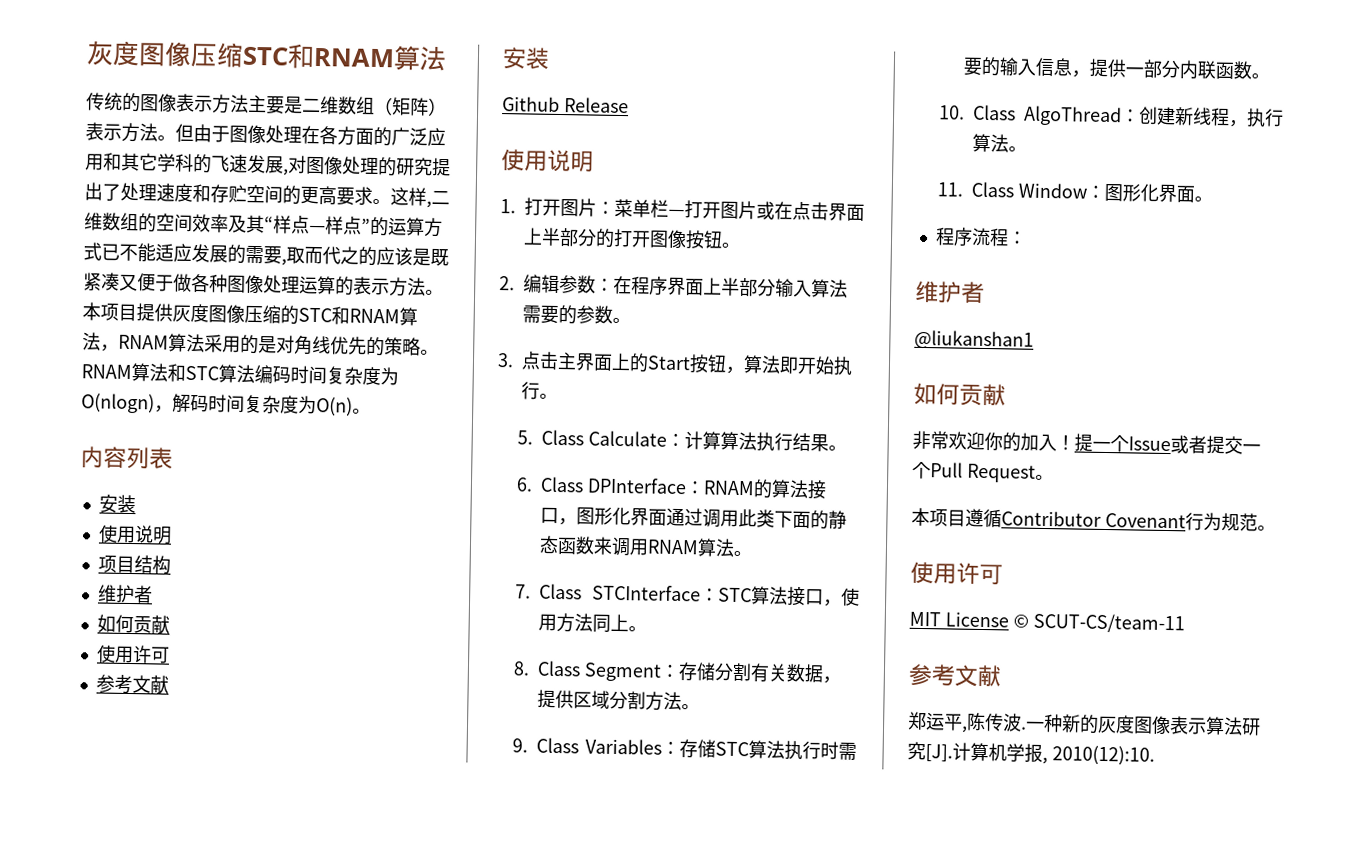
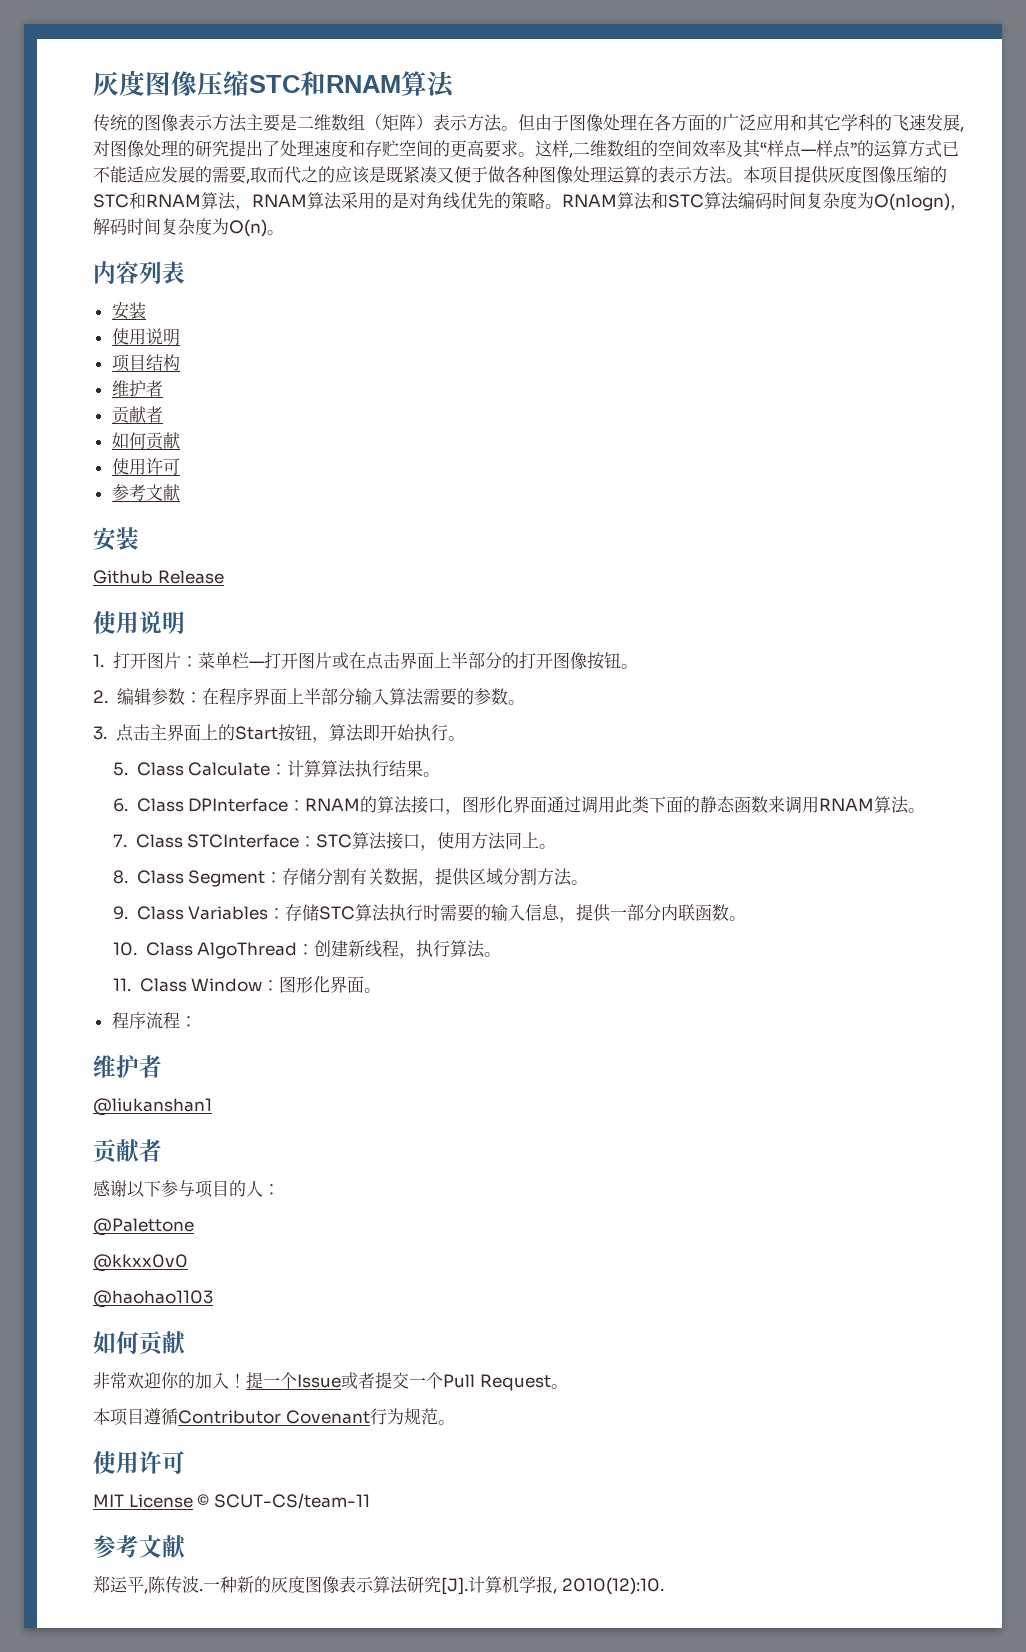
(153, 594) none -> [111,406,163,424] // 贡献者
(1034, 340) none -> [93,1139,162,1164] [93,1180,280,1198] [93,1218,194,1236] [93,1254,188,1272] [93,1290,213,1308] // 贡献者 // 感谢以下参与项目的人： // @Palettone // @kkxx0v0 // @haohao1103

